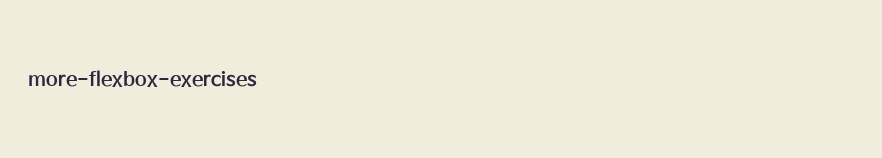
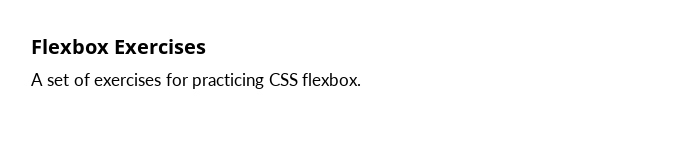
[28,70,257,87] more-flexbox-exercises -> [31,39,207,54] [31,73,362,89] Flexbox Exercises // A set of exercises for practicing CSS flexbox.

